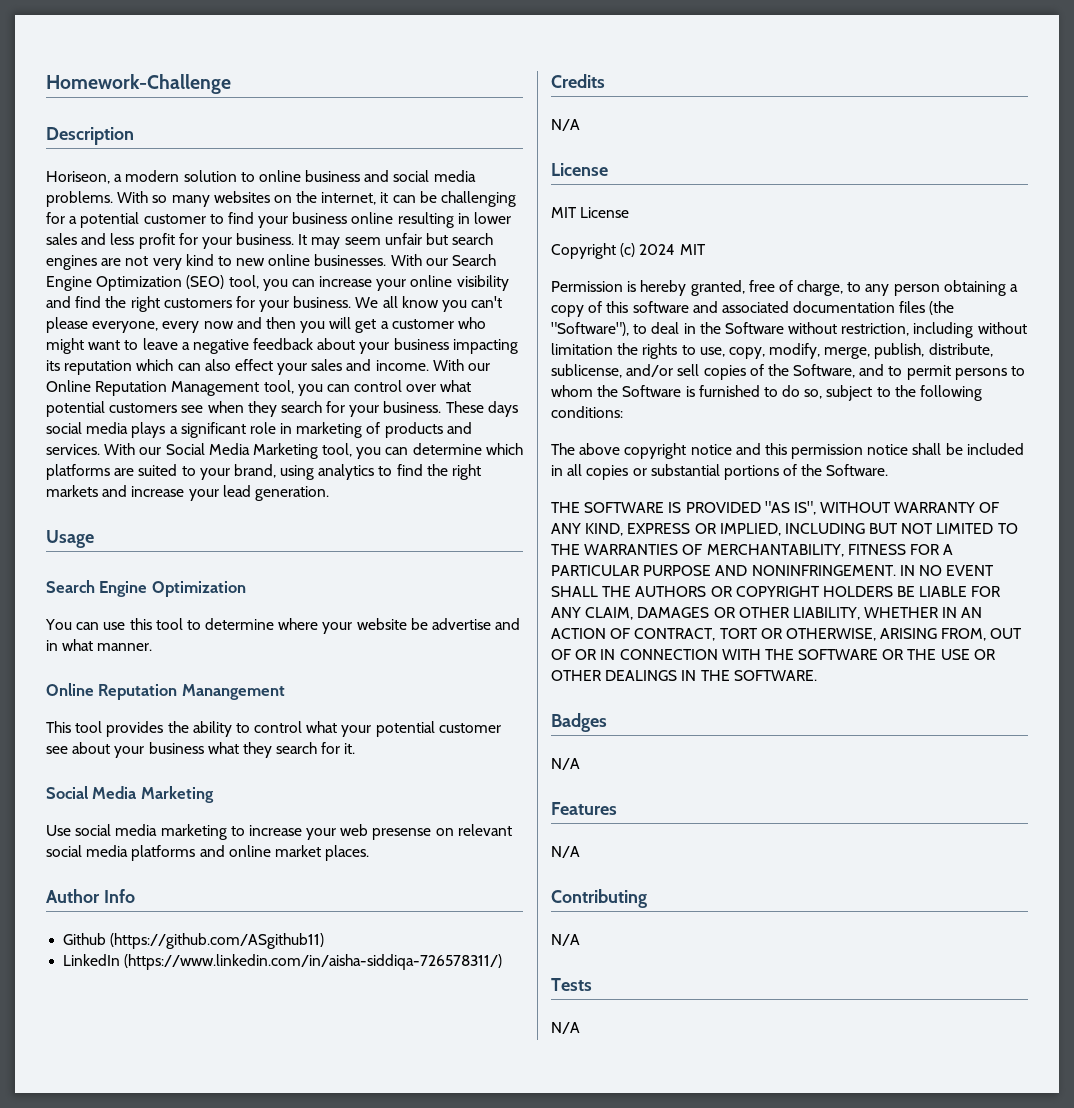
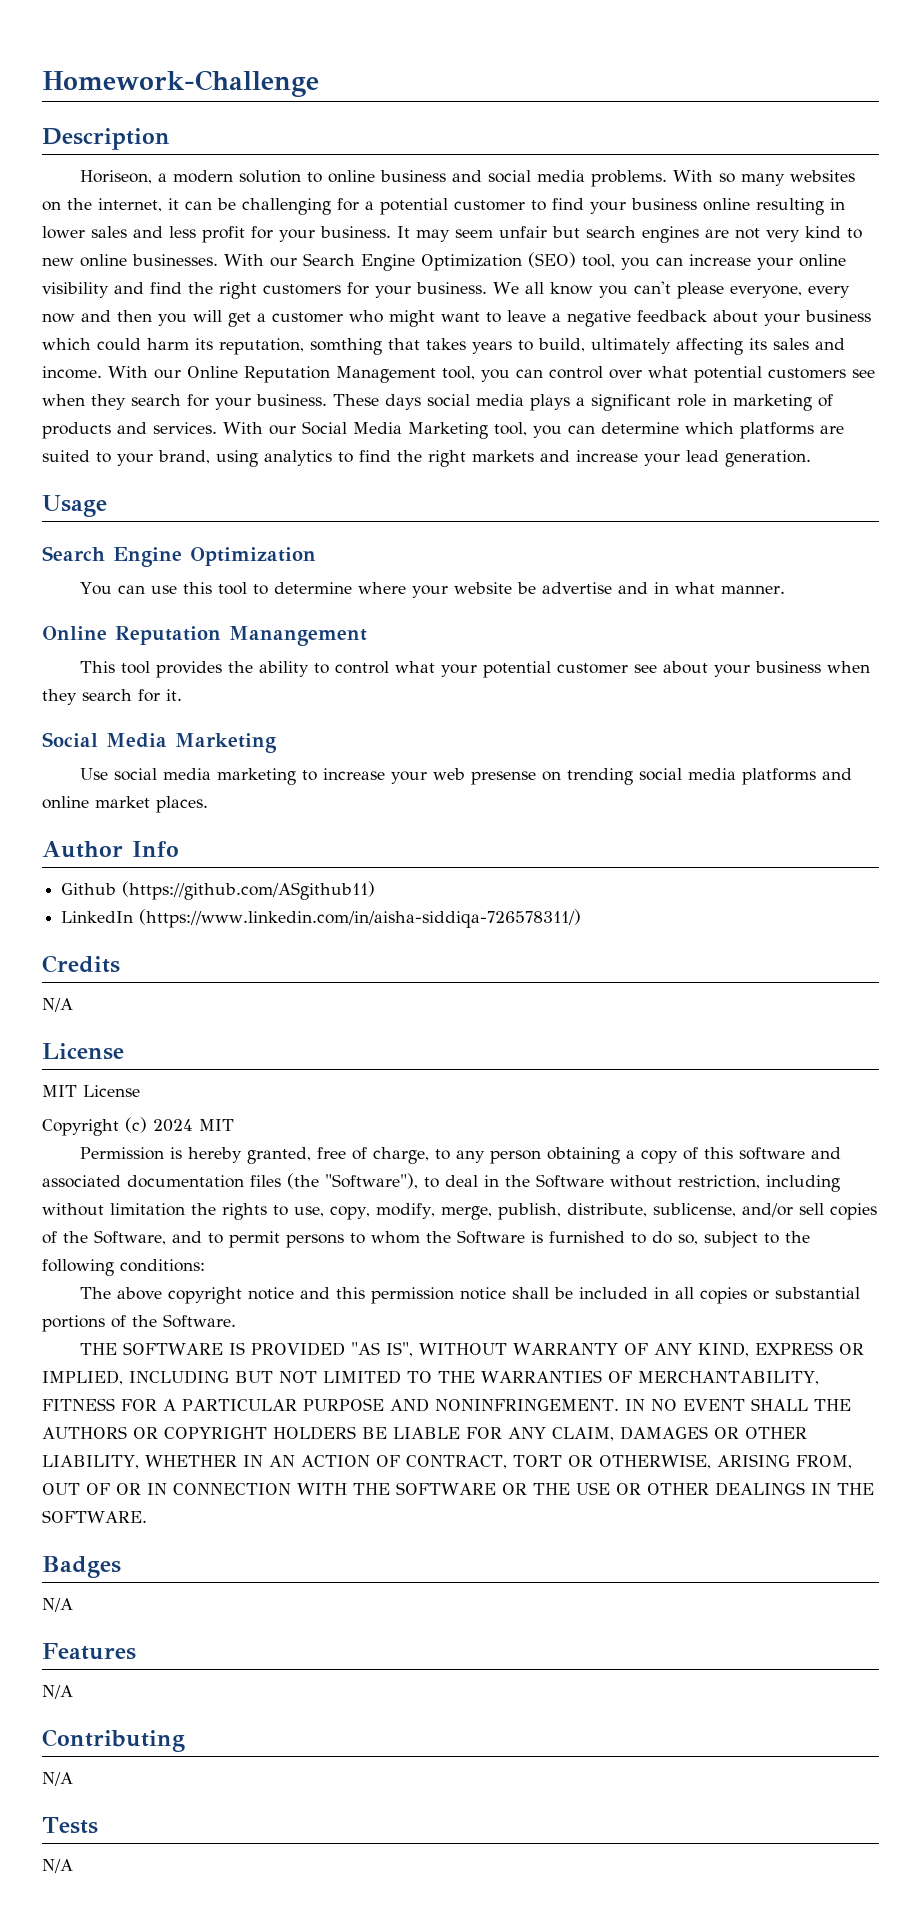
[452,339,518,354] [46,359,308,375] impacting its reputation which can also effect your -> [42,338,767,355] which could harm its reputation, somthing that takes years to build, ultimately affecting its
[207,742,239,754] what -> [826,661,870,673] when
[457,824,512,836] relevant -> [566,768,633,785] trending

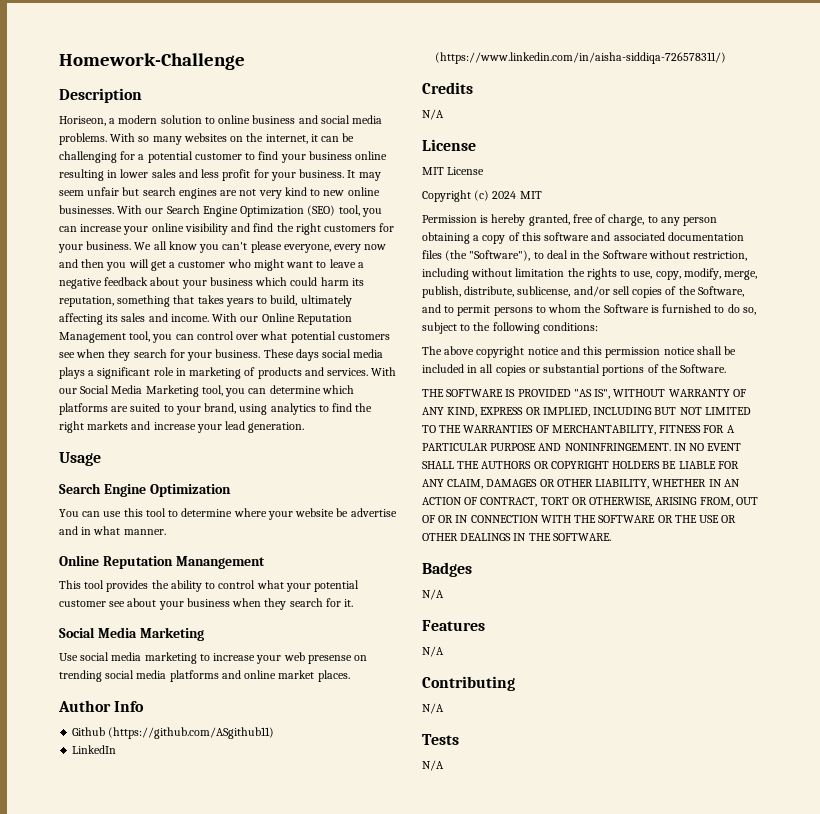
[310,338,382,355] somthing -> [117,295,171,307] something

